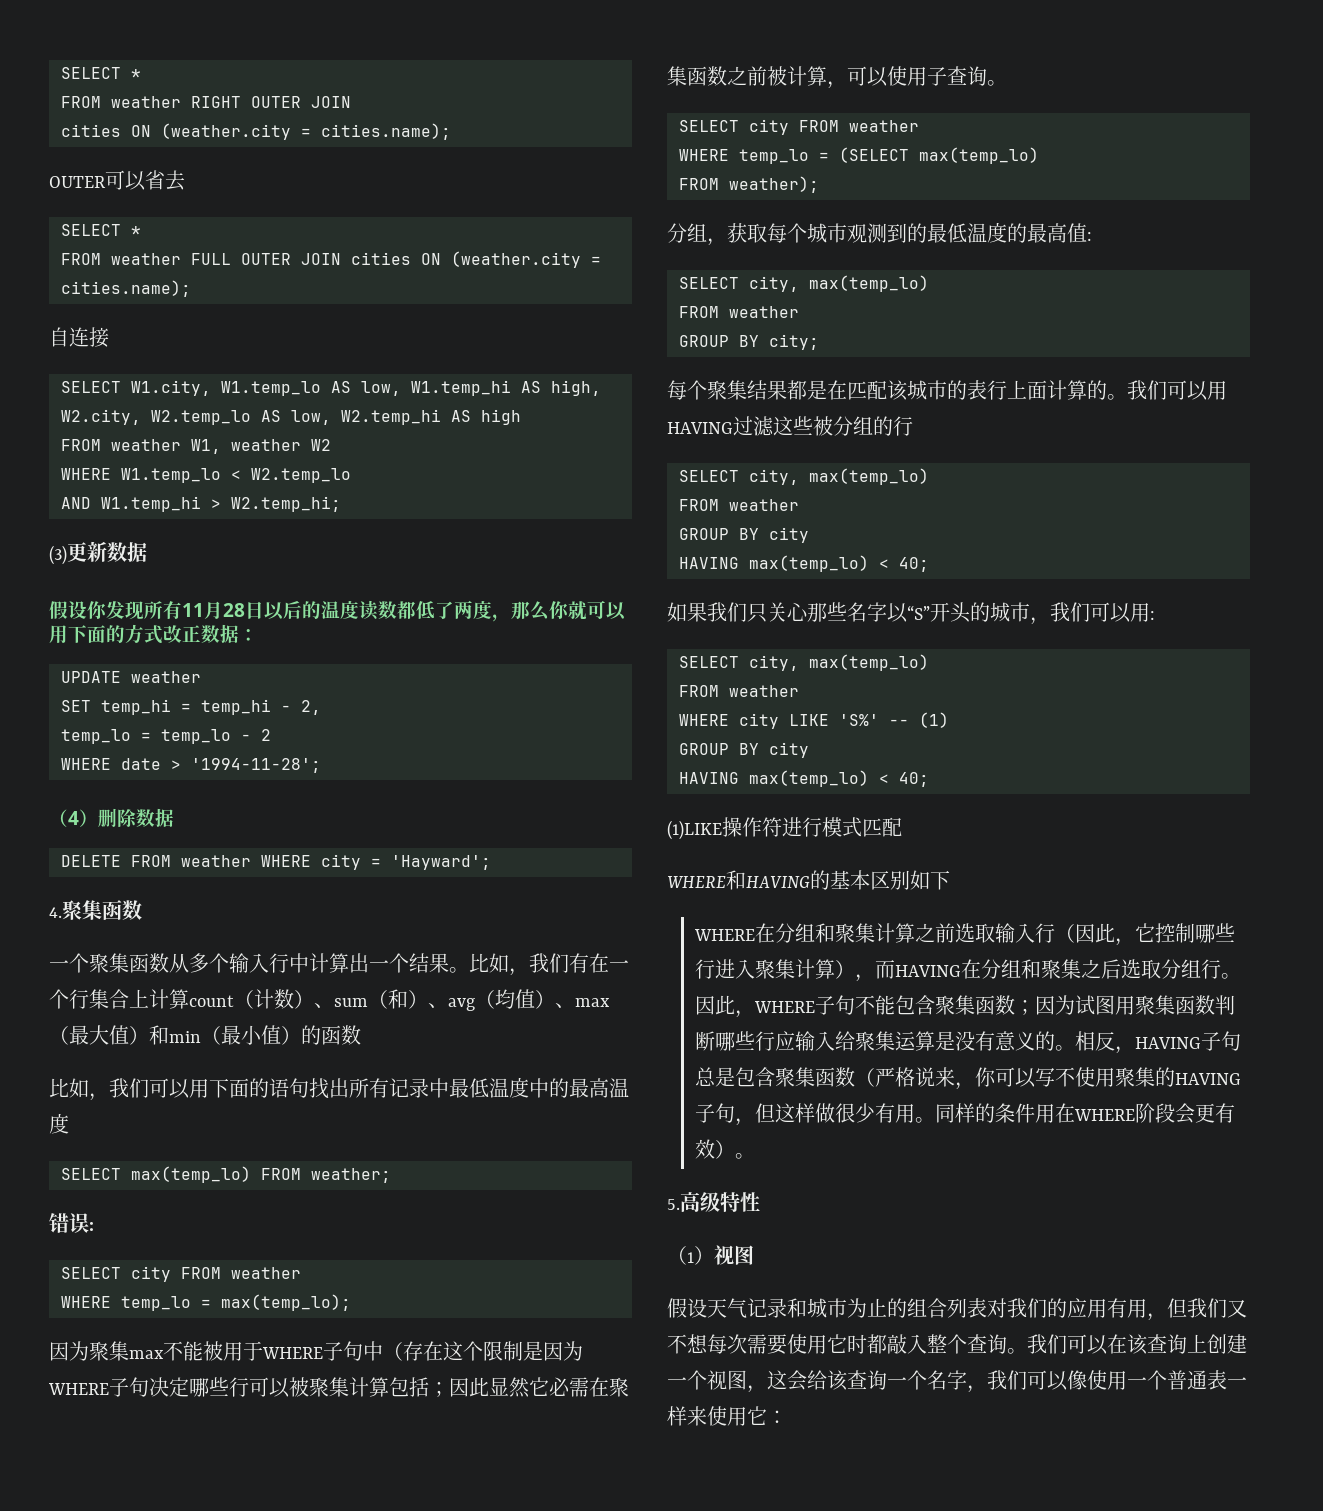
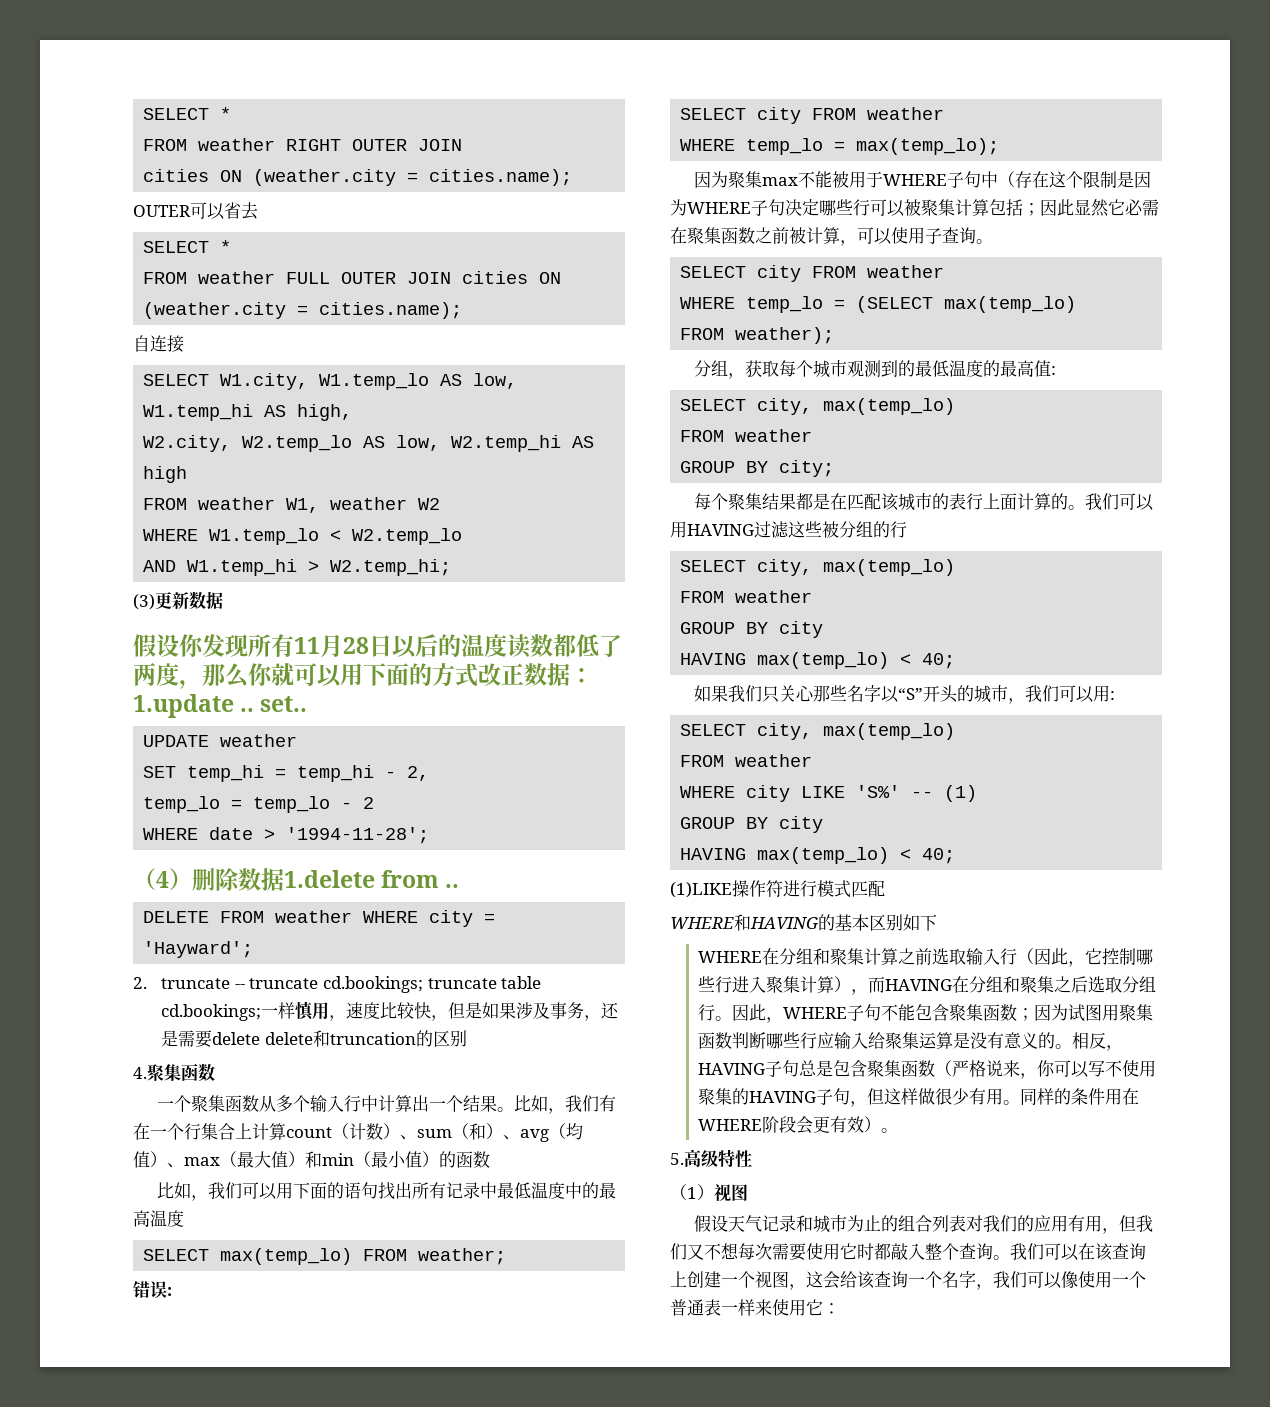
(258, 635) none -> [133,694,308,718] 1.update .. set..
(174, 817) none -> [284,870,460,888] 1.delete from ..
(491, 862) none -> [133,976,542,993] [161,1001,620,1021] [161,1030,467,1048] // 2. truncate -- truncate cd.bookings; truncate table cd.bookings;一样慎用，速度比较快，但是如果涉及事务，还是需要delete delete和truncation的区别

